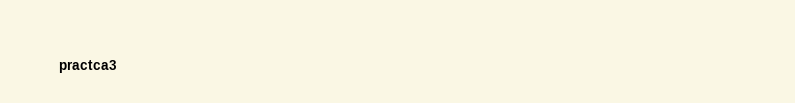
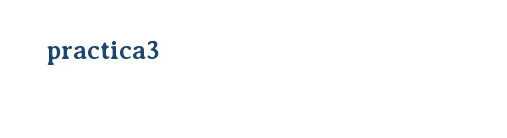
[59,60,117,73] practca3 -> [47,40,160,65] practica3

